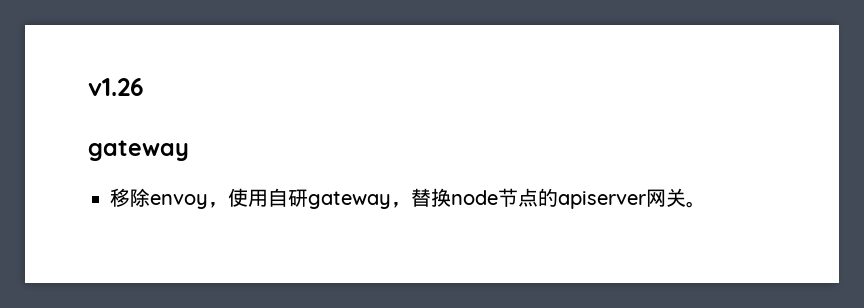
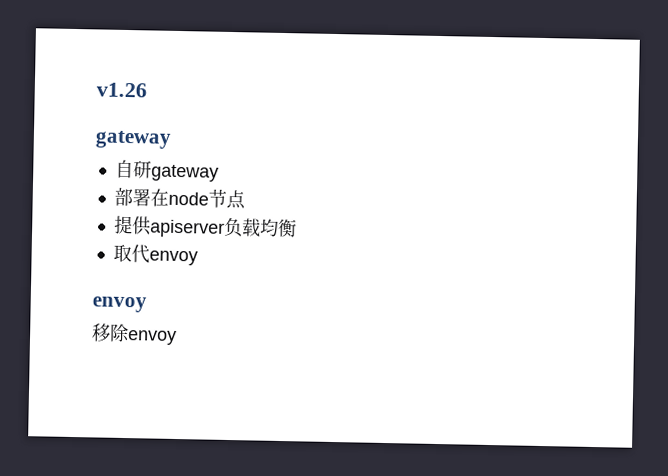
[110,188,706,209] 移除envoy，使用自研gateway，替换node节点的apiserver网关。 -> [114,159,219,182] [113,187,246,210] [113,215,297,238] [112,243,198,266] [92,296,147,313] [91,323,177,345] 自研gateway // 部署在node节点 // 提供apiserver负载均衡 // 取代envoy // envoy // 移除envoy

